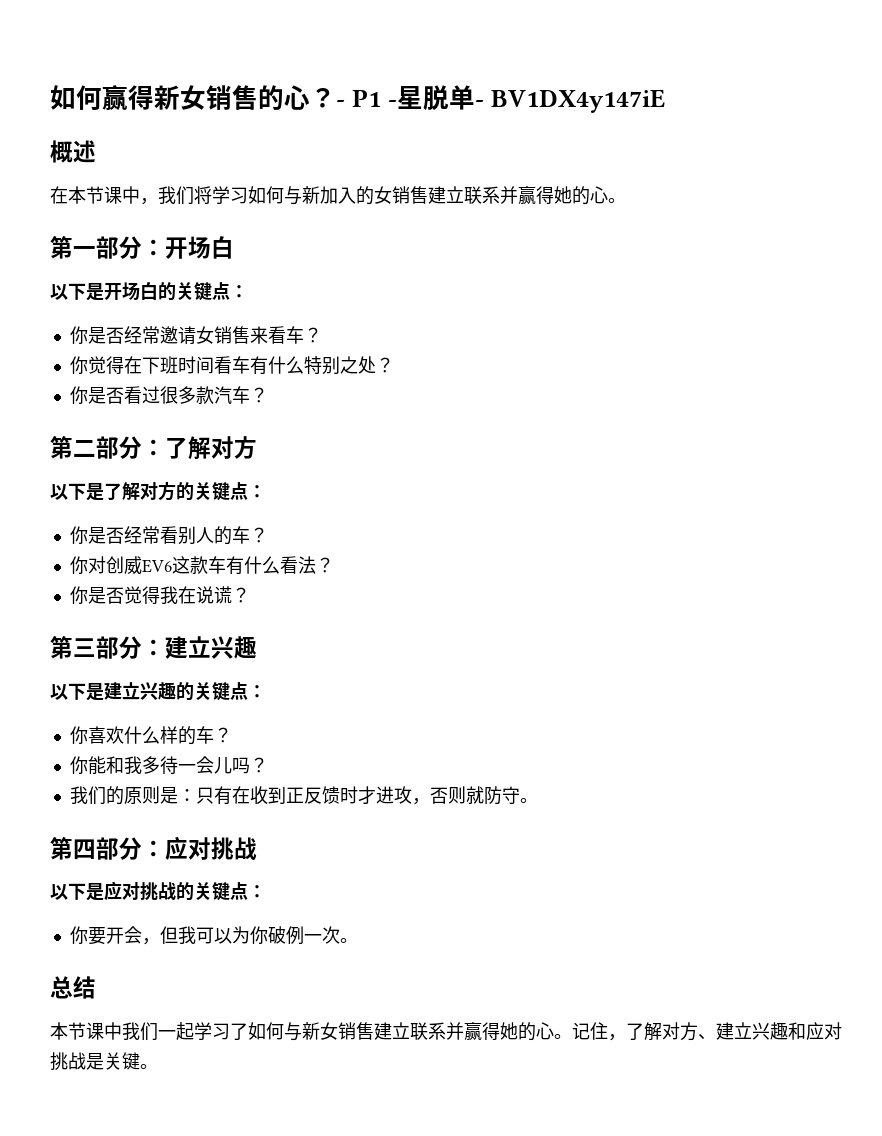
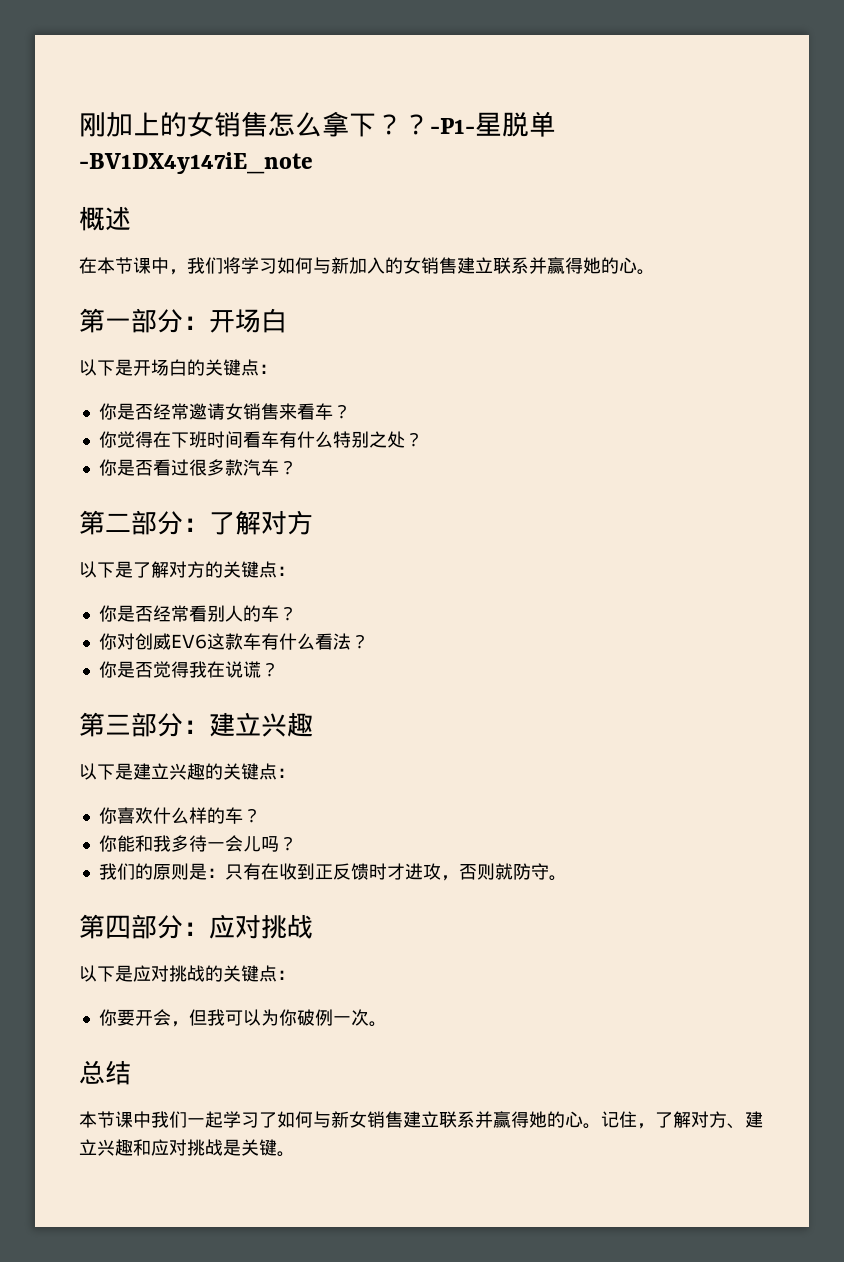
[50,85,666,113] 如何赢得新女销售的心？- P1 -星脱单- BV1DX4y147iE -> [79,111,556,137] [79,152,313,174] 刚加上的女销售怎么拿下？？-P1-星脱单-BV1DX4y147iE_note

